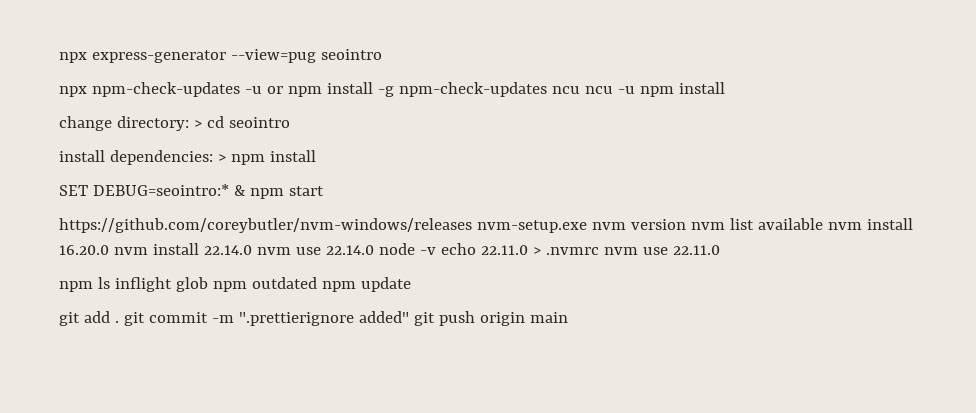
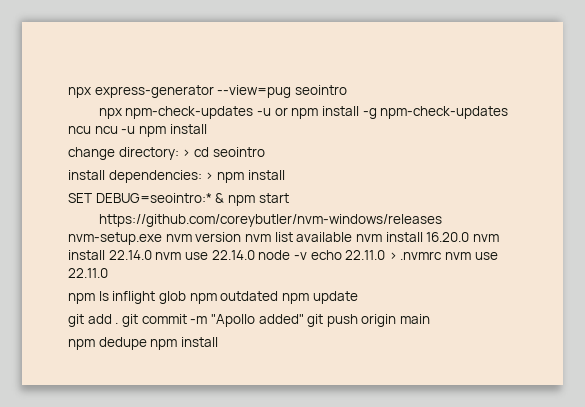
[238,312,354,326] ".prettierignore -> [210,314,255,327] "Apollo
(568, 317) none -> [68,337,218,350] // npm dedupe npm install

